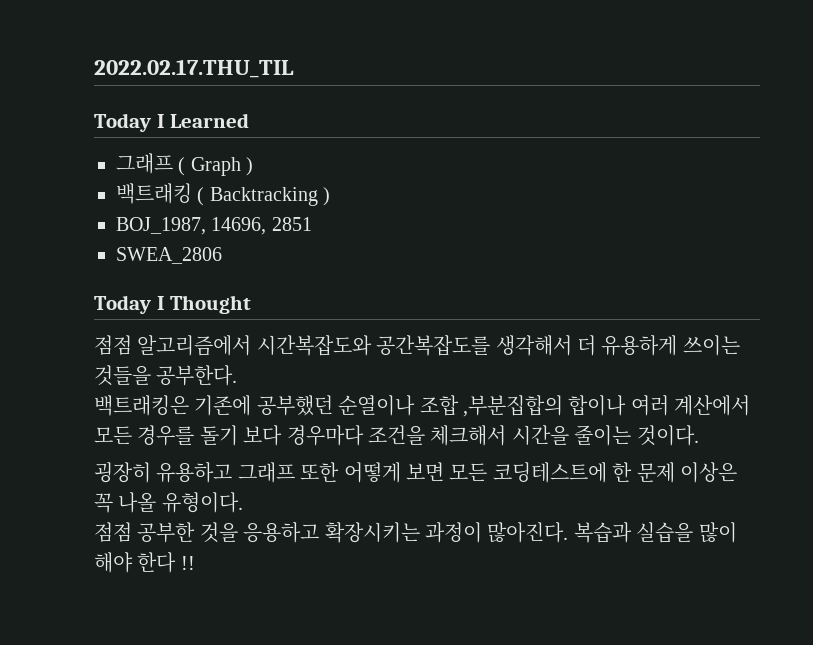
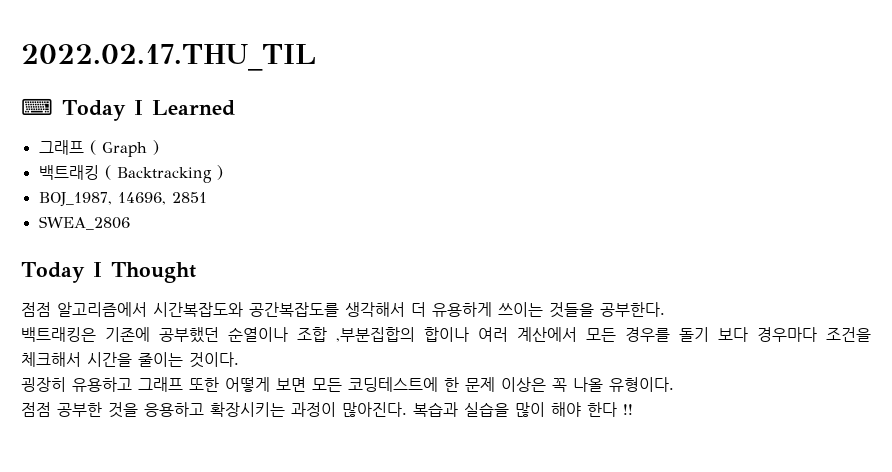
(294, 68) none -> [21,98,53,115] ⌨

